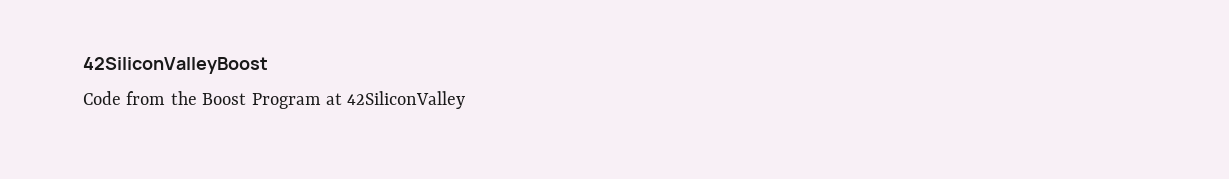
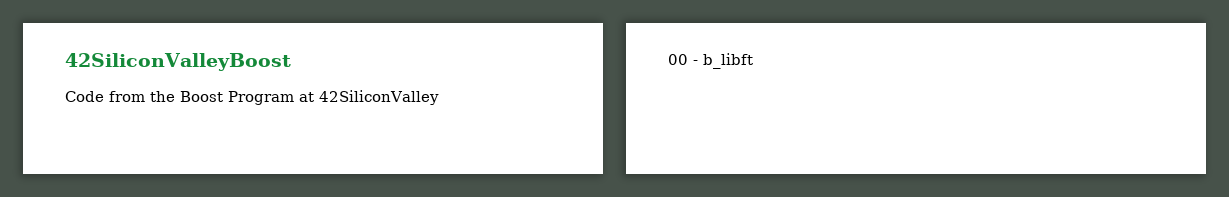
(466, 100) none -> [668,53,753,69] // 00 - b_libft

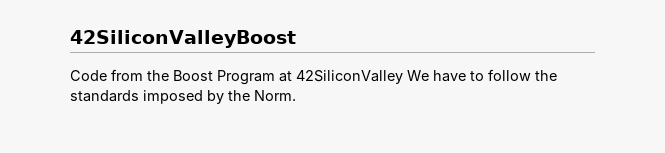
[668,53,753,69] // 00 - b_libft -> [407,69,557,82] [70,90,296,104] We have to follow the standards imposed by the Norm.

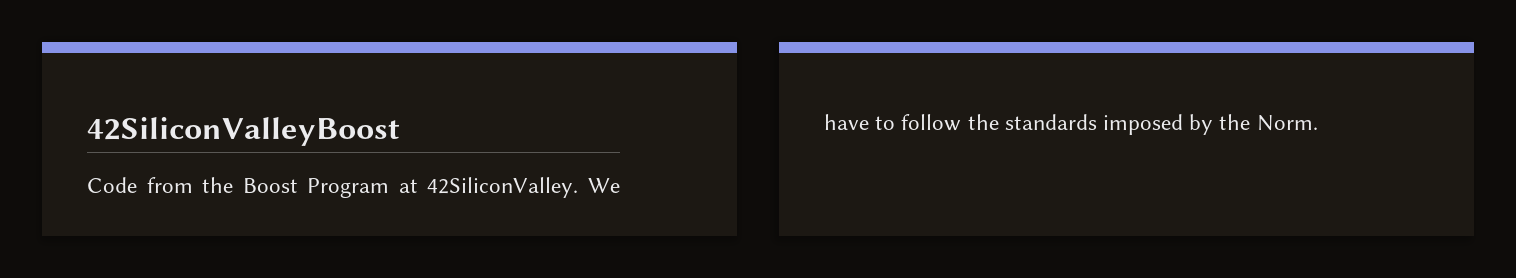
[296,70,403,84] 42SiliconValley -> [427,177,579,198] 42SiliconValley.

